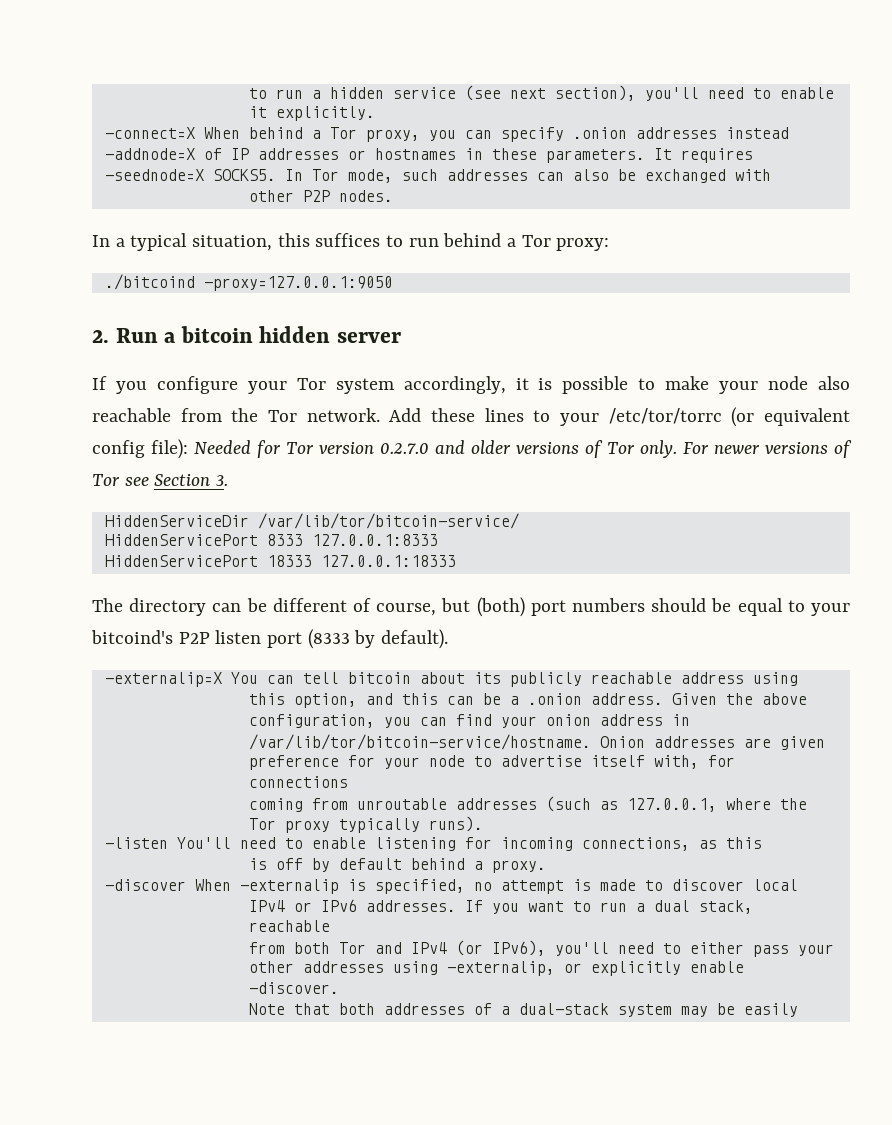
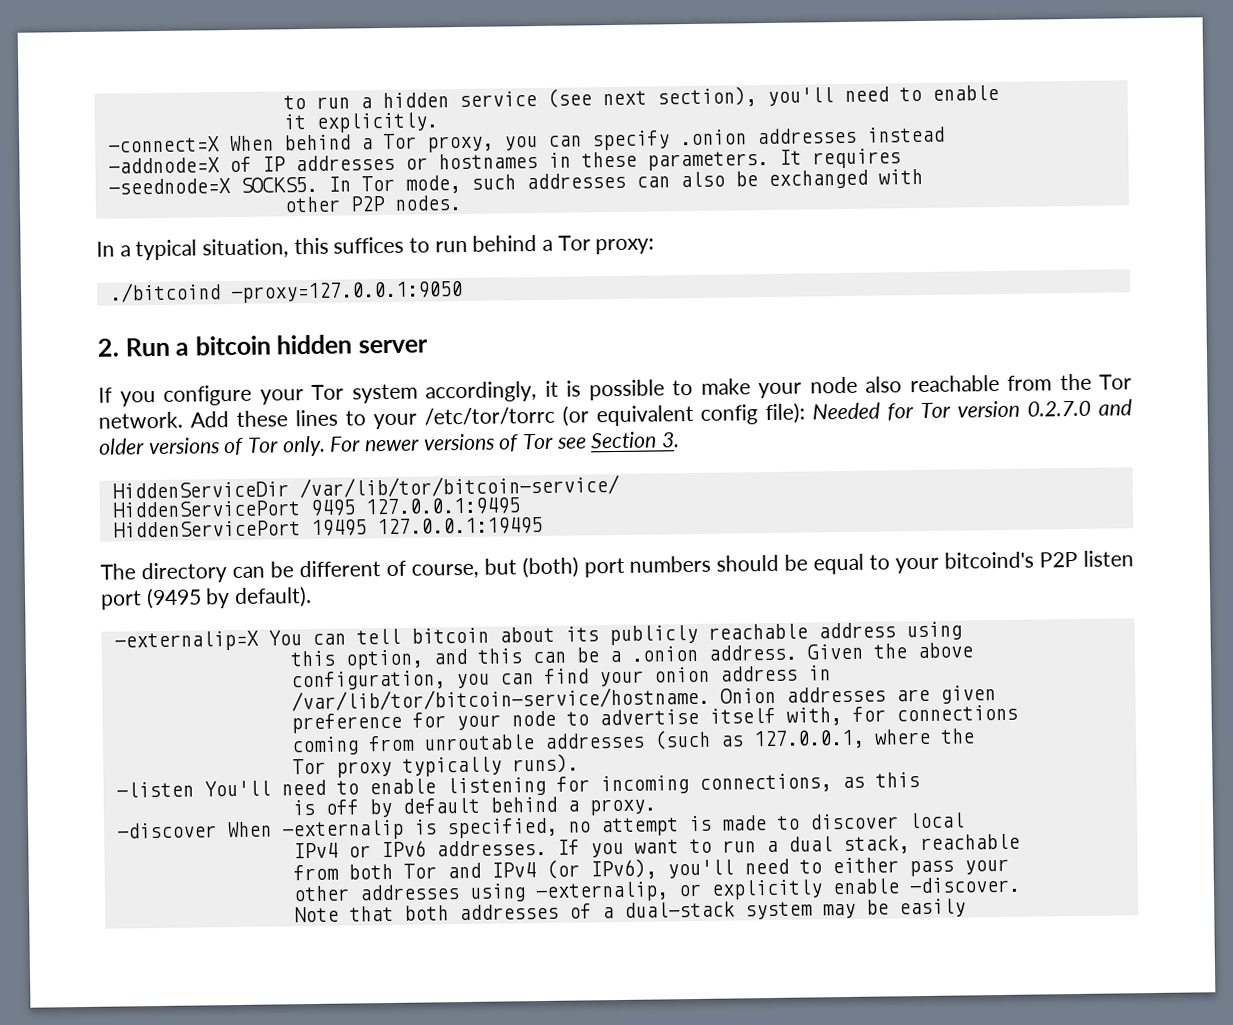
[266,534,438,546] [104,555,456,567] 8333 127.0.0.1:8333 // HiddenServicePort 18333 127.0.0.1:18333 -> [309,497,521,517] [112,516,543,538] 9495 127.0.0.1:9495 // HiddenServicePort 19495 127.0.0.1:19495
[307,629,350,649] (8333 -> [145,587,202,610] (9495

